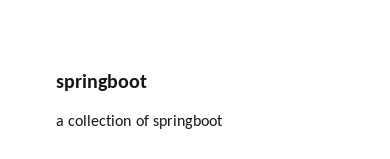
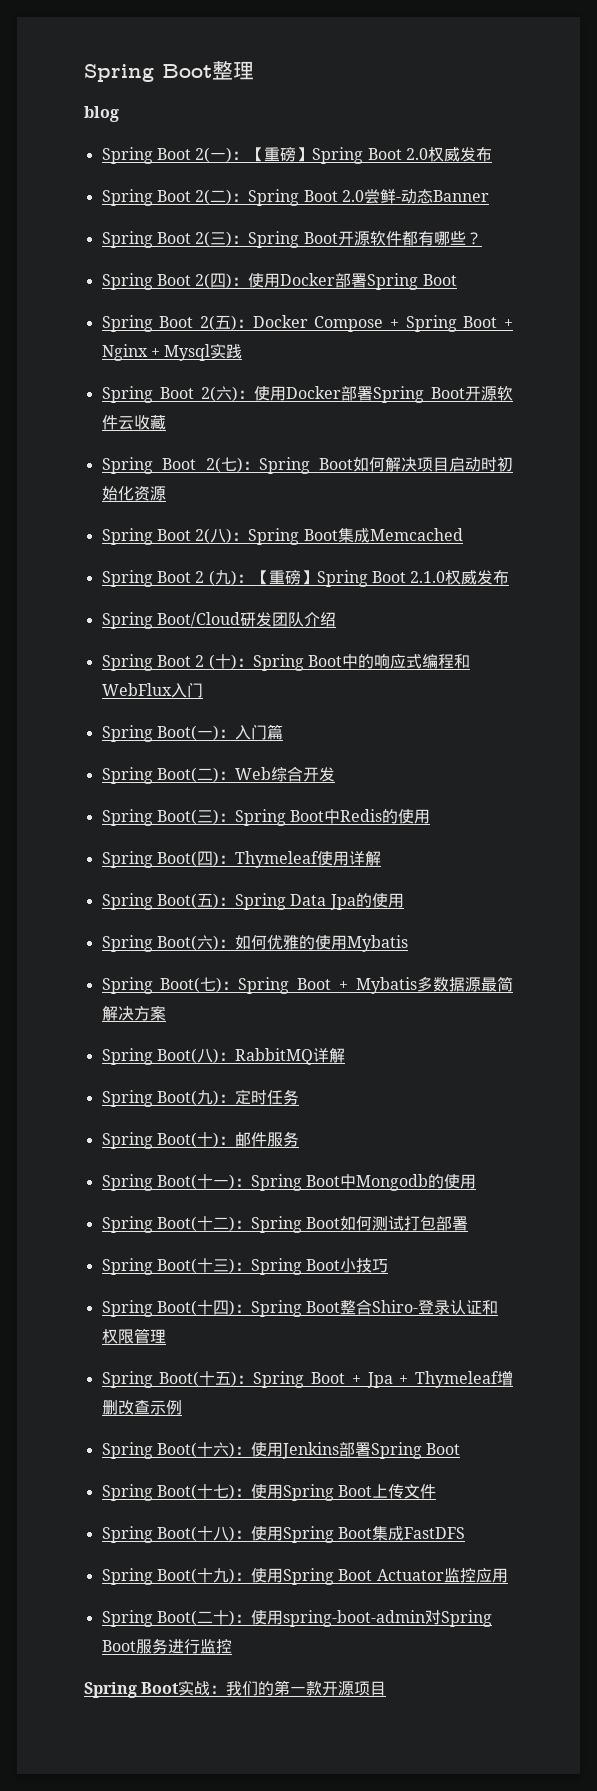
[56,74,147,91] [56,115,223,129] springboot // a collection of springboot -> [84,60,254,82] [84,106,119,122] [101,146,492,164] [101,189,489,206] [101,230,482,248] [101,273,457,290] [101,315,513,332] [101,343,243,361] [101,385,513,403] [101,415,166,430] [101,457,513,474] [101,486,166,501] [101,528,463,545] [101,569,510,587] [101,612,336,629] [101,653,470,671] [101,682,203,698] [101,724,283,742] [101,766,335,784] [101,809,431,826] [101,851,381,868] [101,893,404,910] [101,935,408,952] [101,976,513,994] [101,1006,166,1021] [101,1048,345,1065] [101,1089,299,1107] [101,1131,299,1149] [101,1174,477,1191] [101,1215,469,1233] [101,1258,389,1275] [101,1299,499,1317] [101,1328,166,1344] [101,1370,513,1388] [101,1400,182,1415] [101,1442,461,1459] [101,1484,437,1501] [101,1526,466,1543] [101,1568,508,1585] [101,1610,492,1627] [101,1638,232,1654] [84,1680,387,1698] Spring Boot整理 // blog // Spring Boot 2(一)：【重磅】Spring Boot 2.0权威发布 // Spring Boot 2(二)：Spring Boot 2.0尝鲜-动态Banner // Spring Boot 2(三)：Spring Boot开源软件都有哪些？ // Spring Boot 2(四)：使用Docker部署Spring Boot // Spring Boot 2(五)：Docker Compose + Spring Boot + Nginx + Mysql实践 // Spring Boot 2(六)：使用Docker部署Spring Boot开源软件云收藏 // Spring Boot 2(七)：Spring Boot如何解决项目启动时初始化资源 // Spring Boot 2(八)：Spring Boot集成Memcached // Spring Boot 2 (九)：【重磅】Spring Boot 2.1.0权威发布 // Spring Boot/Cloud研发团队介绍 // Spring Boot 2 (十)：Spring Boot中的响应式编程和WebFlux入门 // Spring Boot(一)：入门篇 // Spring Boot(二)：Web综合开发 // Spring Boot(三)：Spring Boot中Redis的使用 // Spring Boot(四)：Thymeleaf使用详解 // Spring Boot(五)：Spring Data Jpa的使用 // Spring Boot(六)：如何优雅的使用Mybatis // Spring Boot(七)：Spring Boot + Mybatis多数据源最简解决方案 // Spring Boot(八)：RabbitMQ详解 // Spring Boot(九)：定时任务 // Spring Boot(十)：邮件服务 // Spring Boot(十一)：Spring Boot中Mongodb的使用 // Spring Boot(十二)：Spring Boot如何测试打包部署 // Spring Boot(十三)：Spring Boot小技巧 // Spring Boot(十四)：Spring Boot整合Shiro-登录认证和权限管理 // Spring Boot(十五)：Spring Boot + Jpa + Thymeleaf增删改查示例 // Spring Boot(十六)：使用Jenkins部署Spring Boot // Spring Boot(十七)：使用Spring Boot上传文件 // Spring Boot(十八)：使用Spring Boot集成FastDFS // Spring Boot(十九)：使用Spring Boot Actuator监控应用 // Spring Boot(二十)：使用spring-boot-admin对Spring Boot服务进行监控 // Spring Boot实战：我们的第一款开源项目

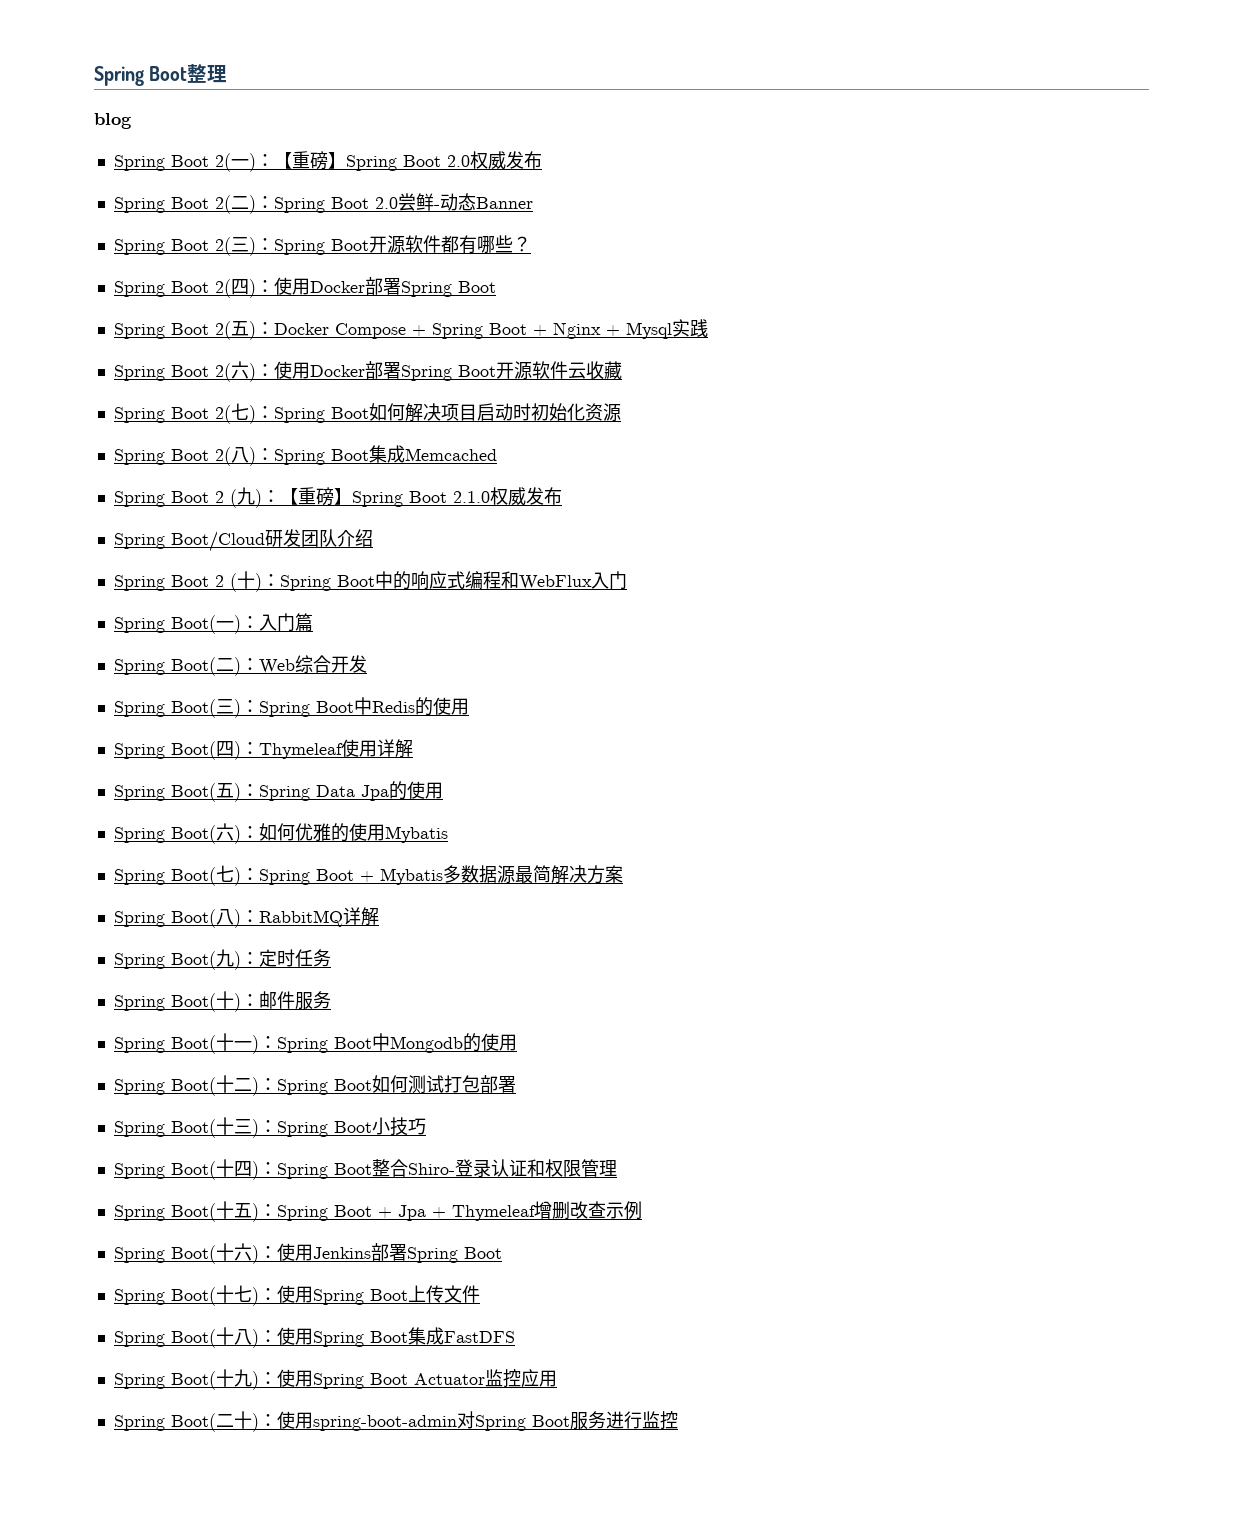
[84,1680,387,1698] // Spring Boot实战：我们的第一款开源项目 -> (678, 1420) none

